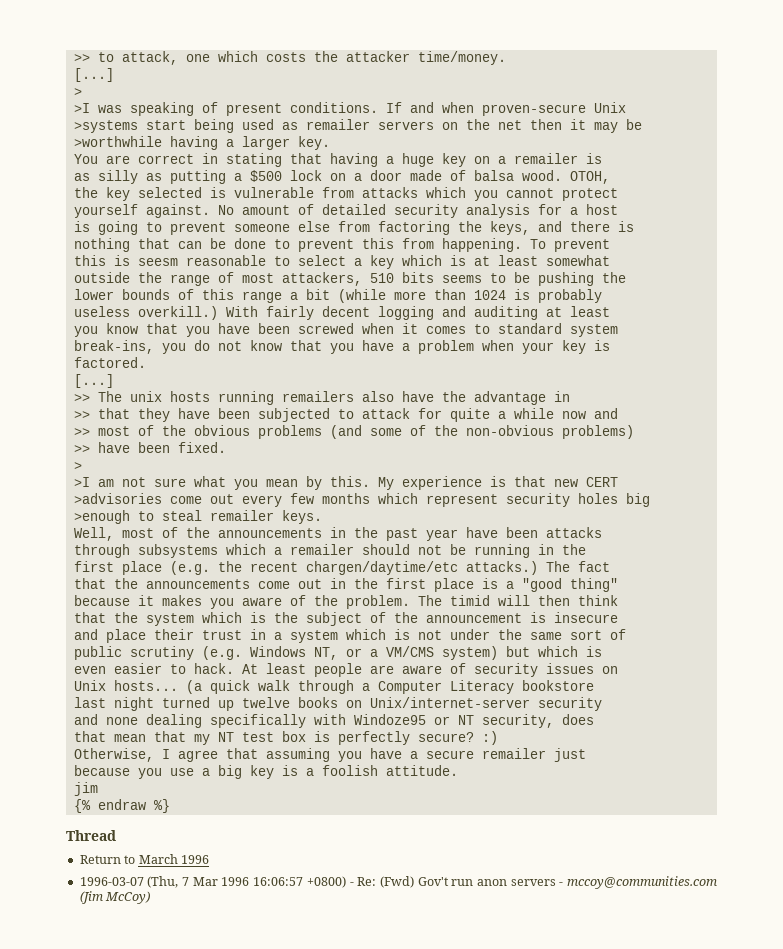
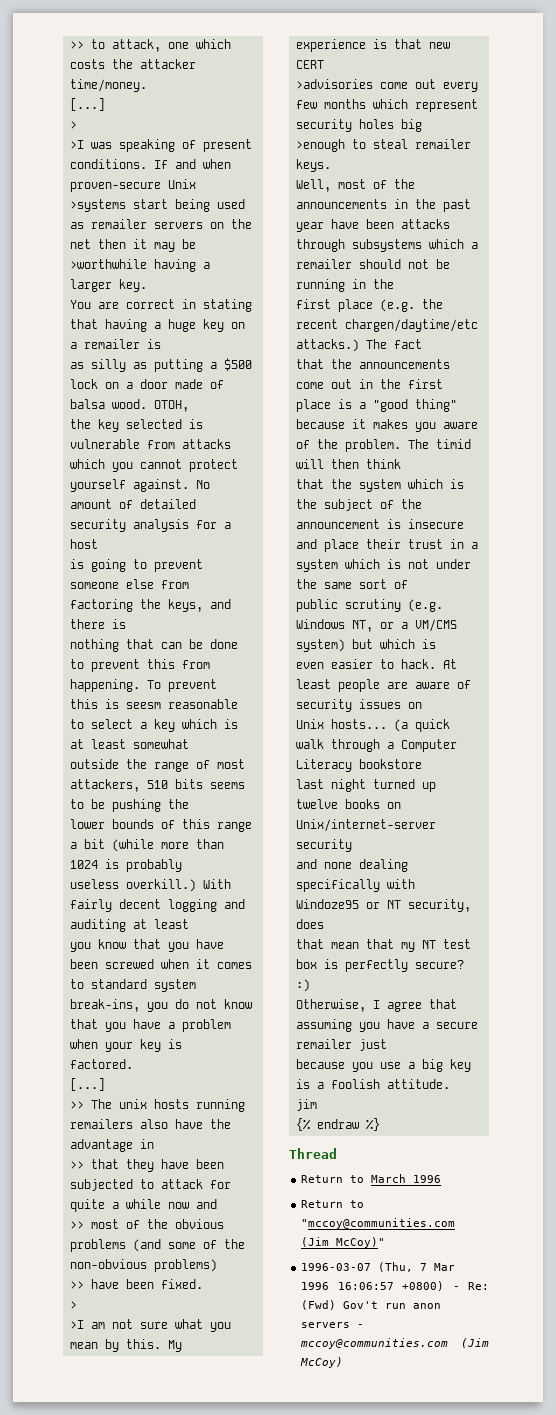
(209, 859) none -> [301,1200,365,1208] [301,1218,456,1229] [301,1237,386,1248] // Return to "mccoy@communities.com (Jim McCoy)"

